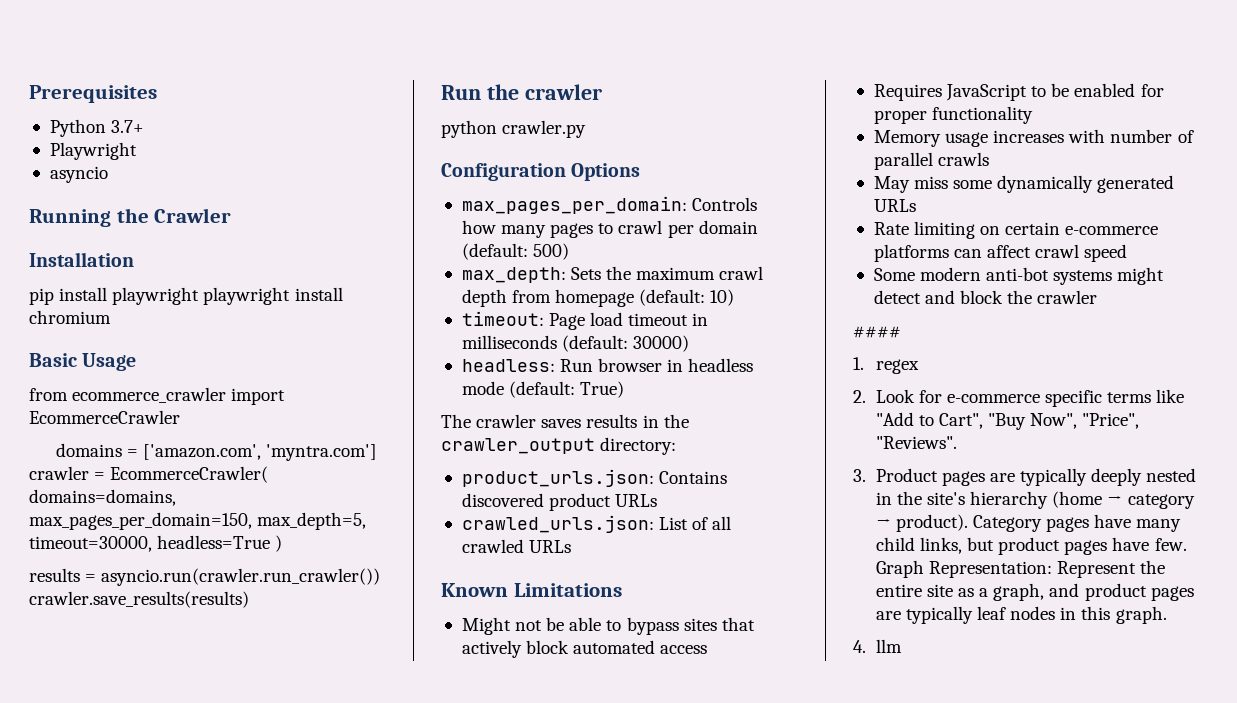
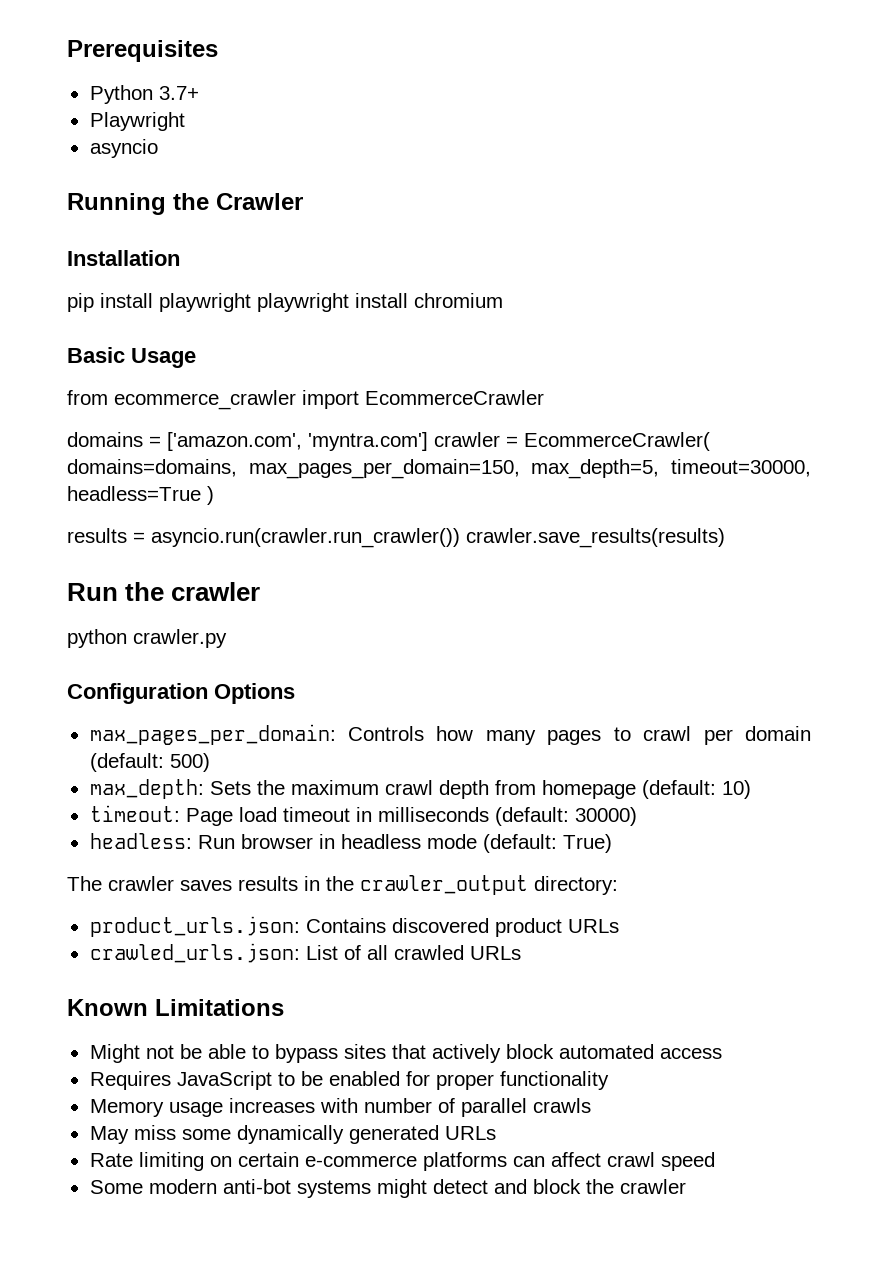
[853,326,901,338] [853,357,919,374] [853,389,1185,407] [875,412,1140,430] [875,436,957,449] [853,468,1197,486] [875,491,1195,509] [875,514,1182,532] [875,537,1187,555] [875,560,1166,578] [875,583,1194,601] [875,606,1167,624] [853,639,902,653] // #### // 1. regex // 2. Look for e-commerce specific terms like "Add to Cart", "Buy Now", "Price", "Reviews". // 3. Product pages are typically deeply nested in the site's hierarchy (home → category → product). Category pages have many child links, but product pages have few. Graph Representation: Represent the entire site as a graph, and product pages are typically leaf nodes in this graph. // 4. llm -> (686, 1186) none

